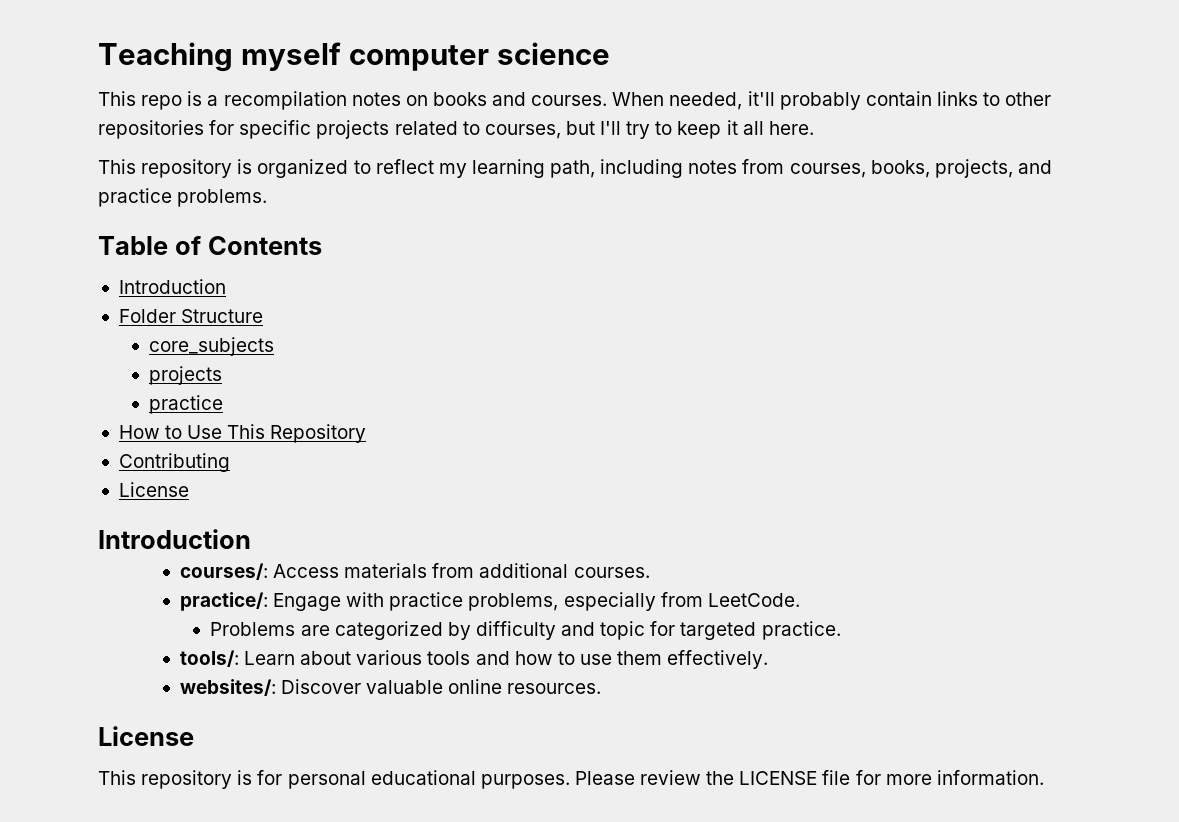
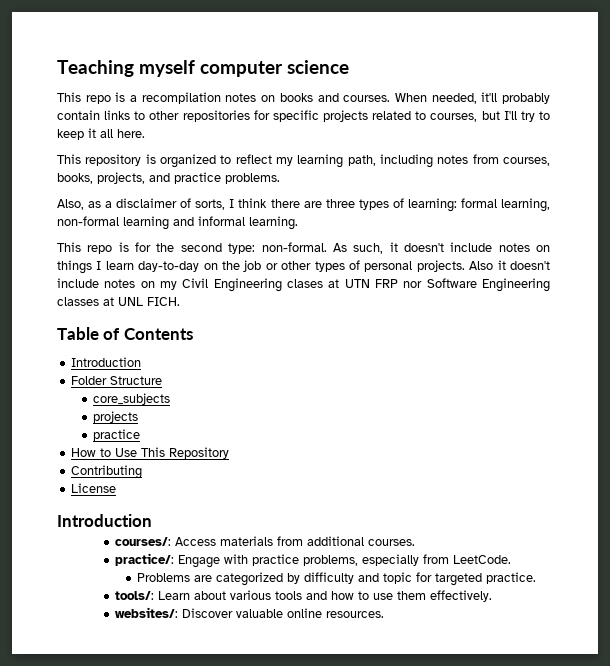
(268, 198) none -> [57,198,550,212] [57,216,298,230] [57,242,550,254] [57,260,550,274] [57,278,550,292] [57,297,180,306] // Also, as a disclaimer of sorts, I think there are three types of learning: formal learning, non-formal learning and informal learning. // This repo is for the second type: non-formal. As such, it doesn't include notes on things I learn day-to-day on the job or other types of personal projects. Also it doesn't include notes on my Civil Engineering clases at UTN FRP nor Software Engineering classes at UNL FICH.
[98,726,194,746] [98,770,1044,789] // License // This repository is for personal educational purposes. Please review the LICENSE file for more information. -> (385, 614) none

